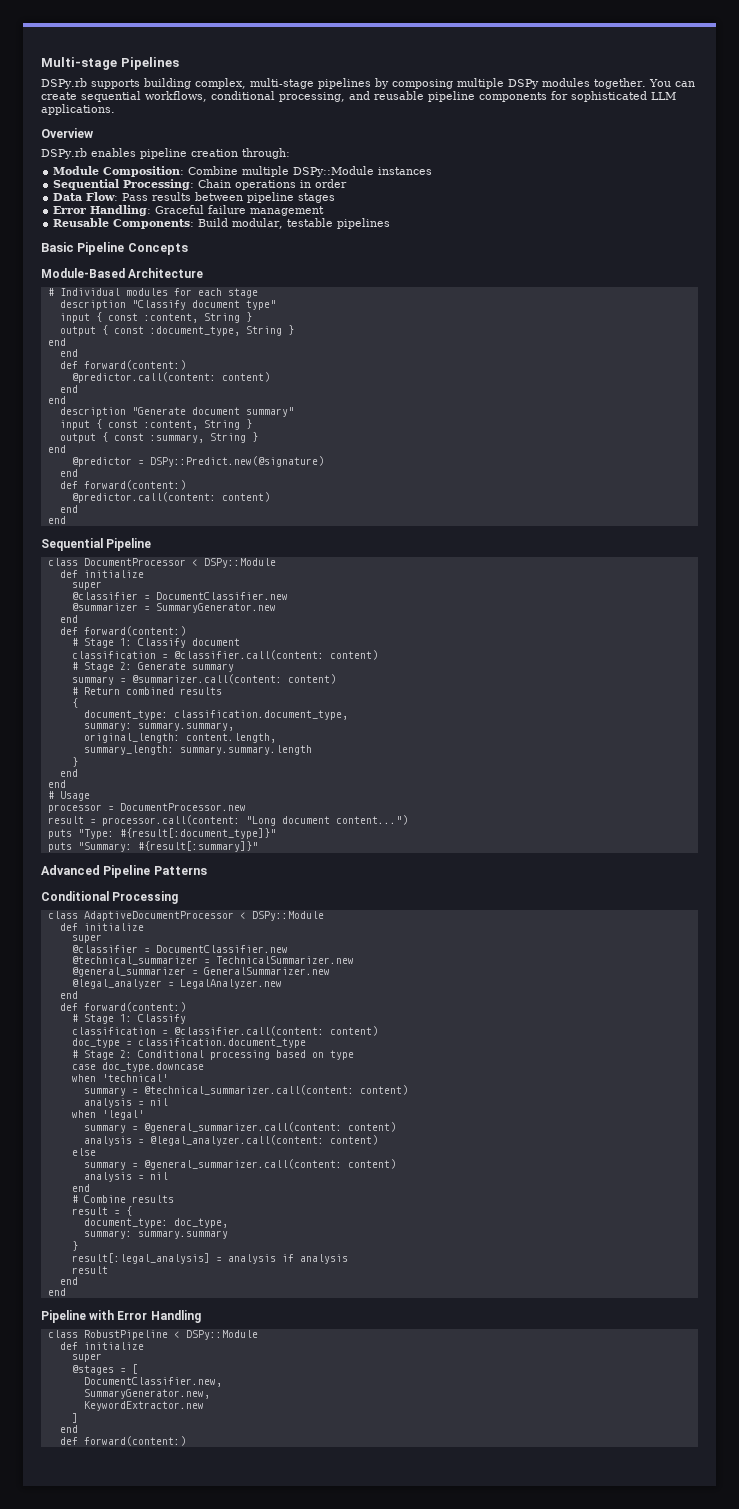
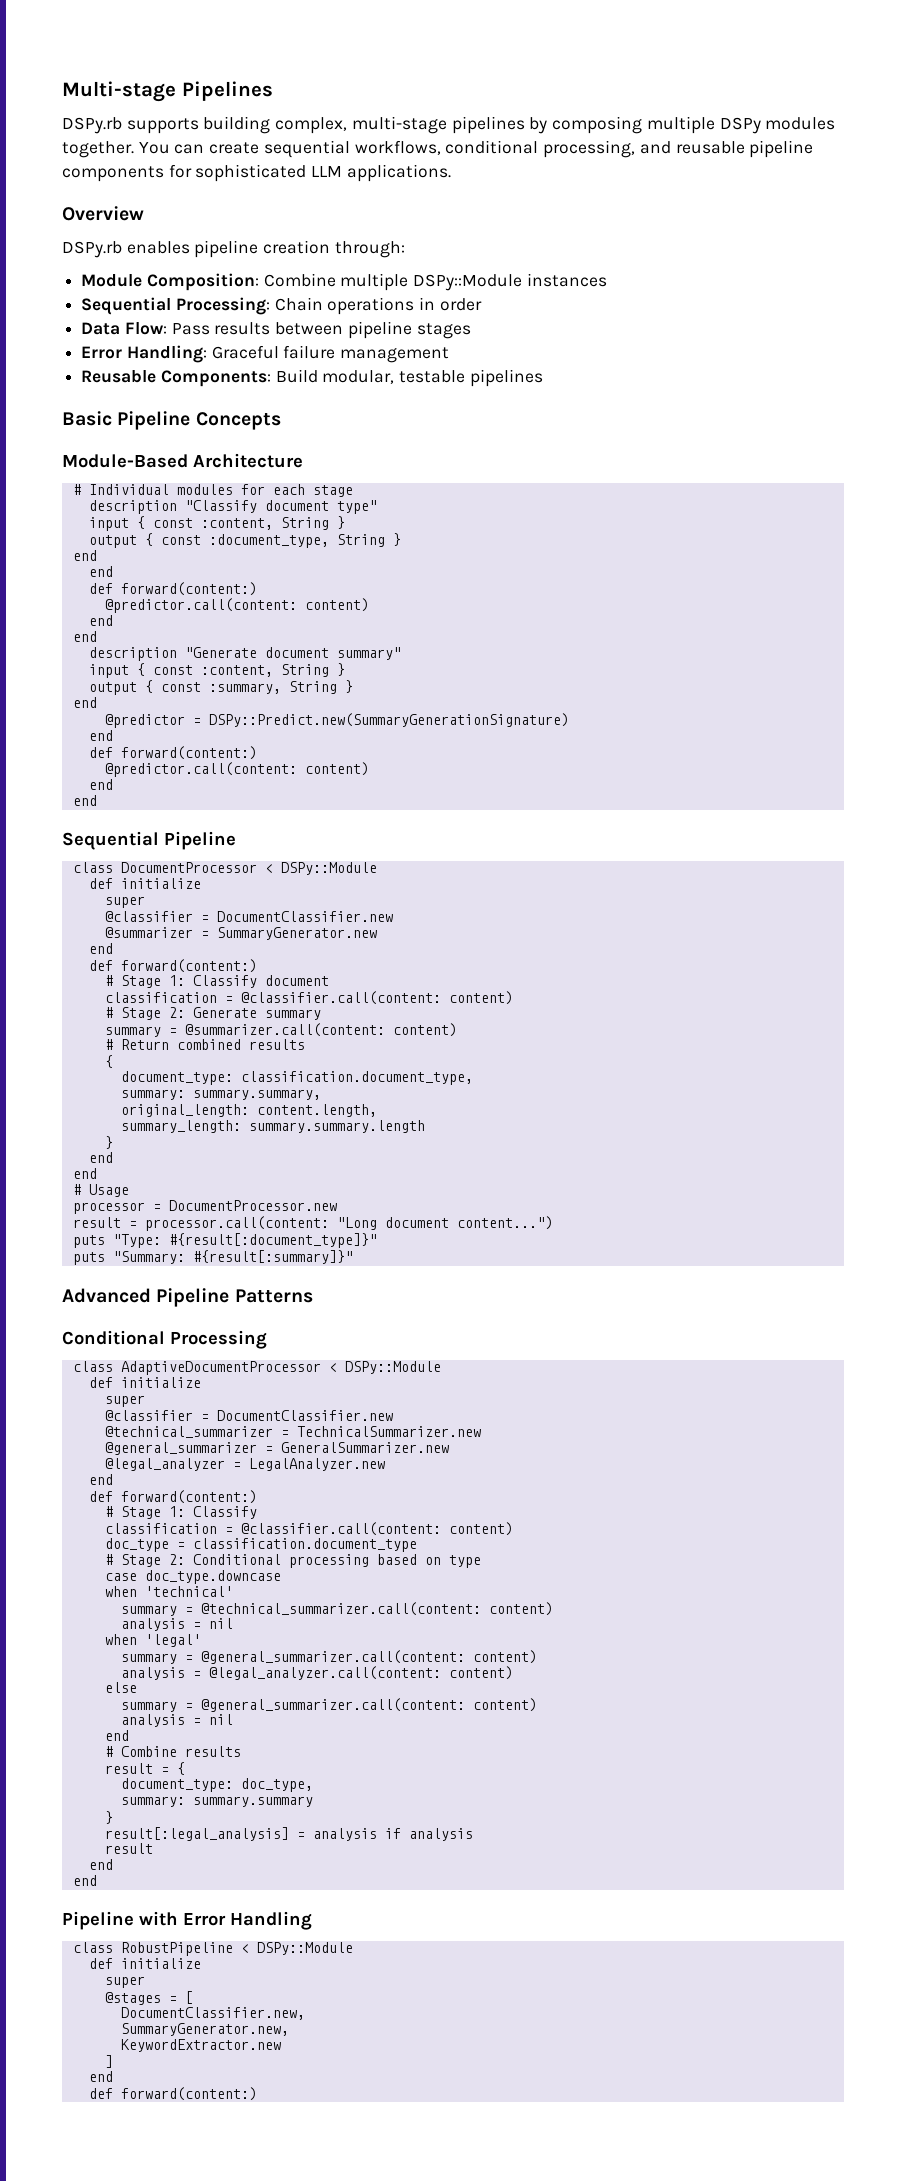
[149,456,324,467] DSPy::Predict.new(@signature) -> [208,713,569,727] DSPy::Predict.new(SummaryGenerationSignature)

